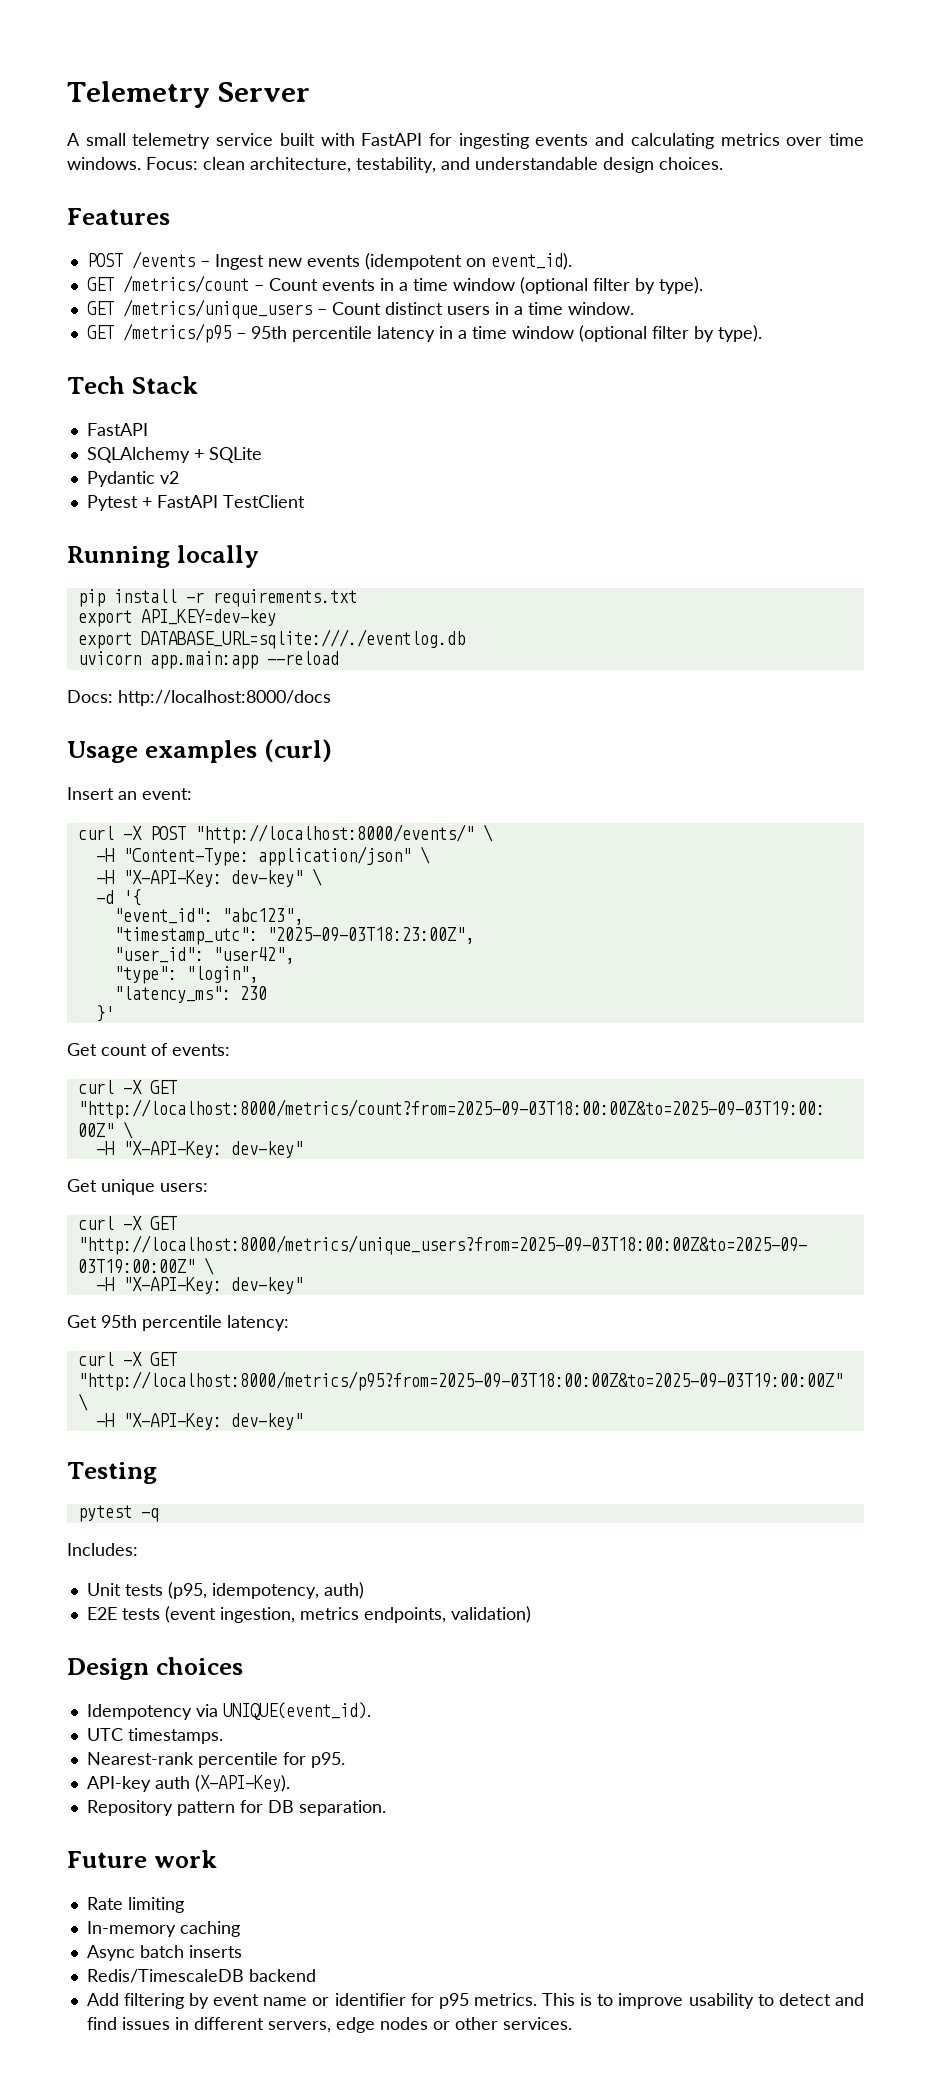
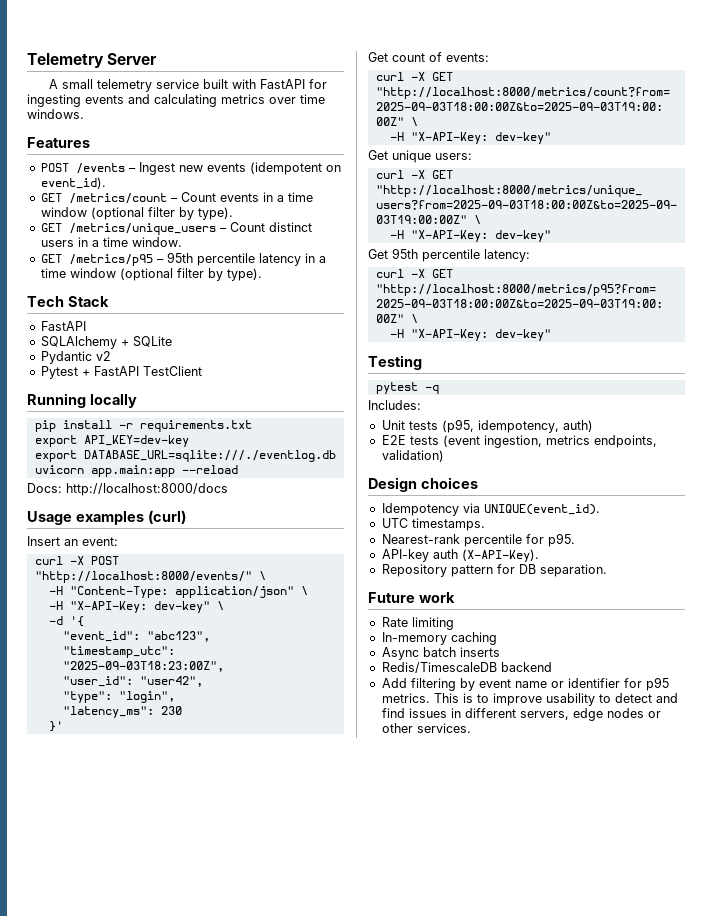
[146,157,723,173] Focus: clean architecture, testability, and understandable design choices. -> (84, 114) none

